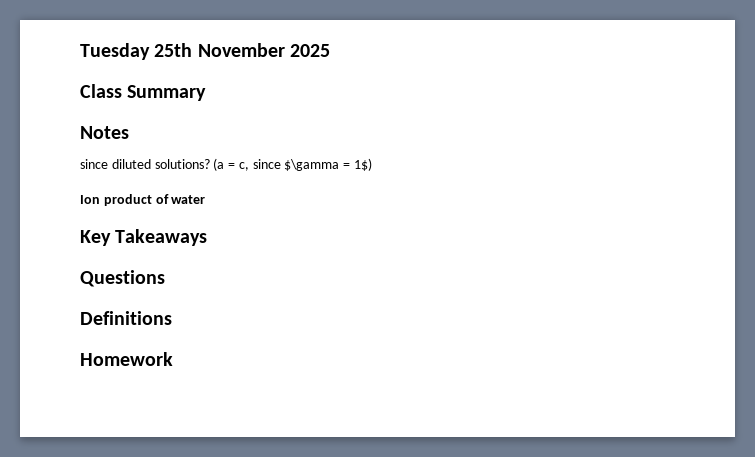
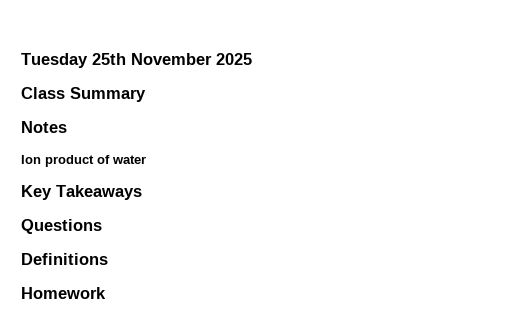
[80,158,373,171] // since diluted solutions? (a = c, since $\gamma = 1$) -> (67, 127) none

